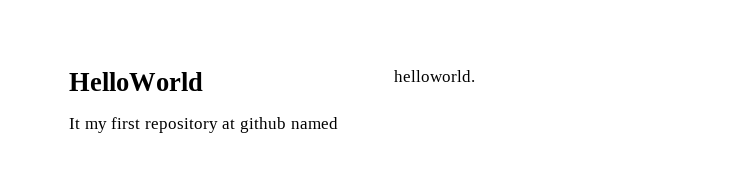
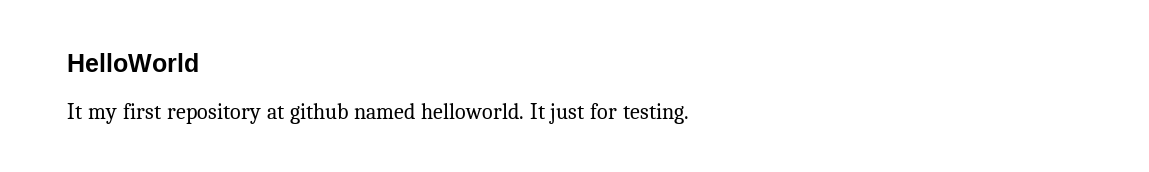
(475, 76) none -> [529,103,690,124] It just for testing.

